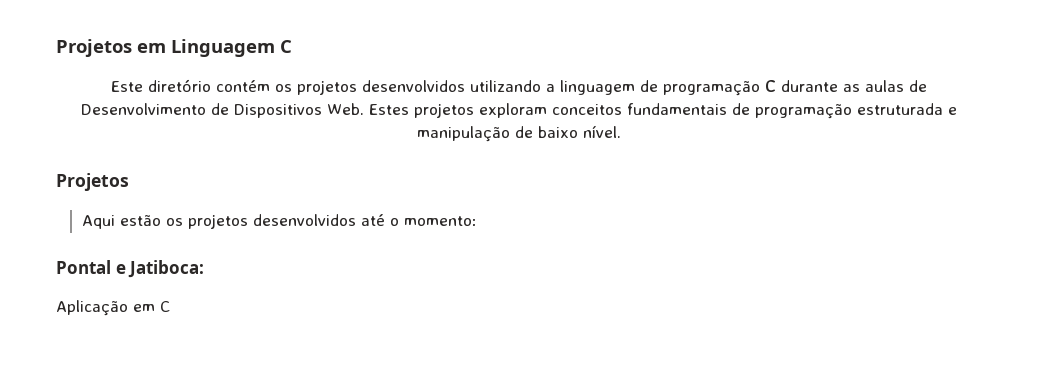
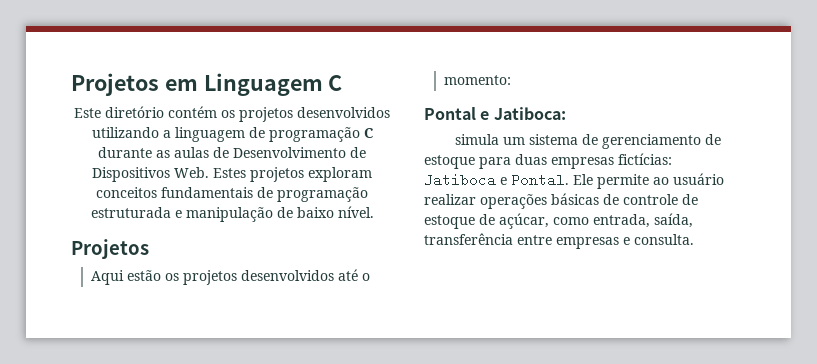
[56,300,170,316] Aplicação em C -> [455,134,722,149] [424,153,672,169] [424,173,724,189] [424,193,698,209] [424,213,693,229] [424,233,694,249] simula um sistema de gerenciamento de estoque para duas empresas fictícias: Jatiboca e Pontal. Ele permite ao usuário realizar operações básicas de controle de estoque de açúcar, como entrada, saída, transferência entre empresas e consulta.

